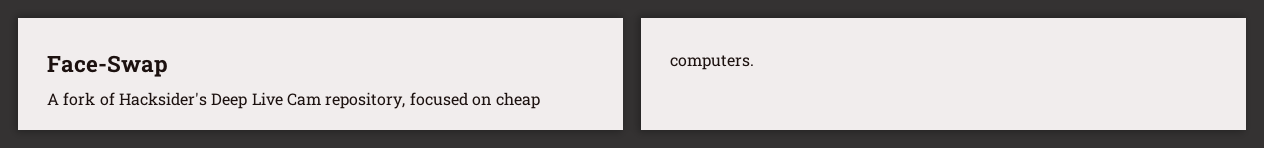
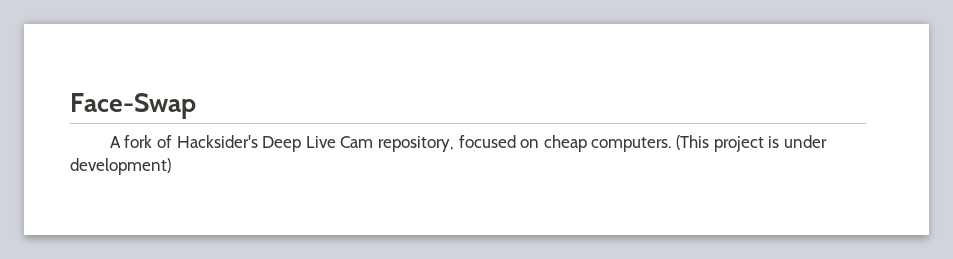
(754, 62) none -> [675,135,827,152] [70,158,171,175] (This project is under development)

